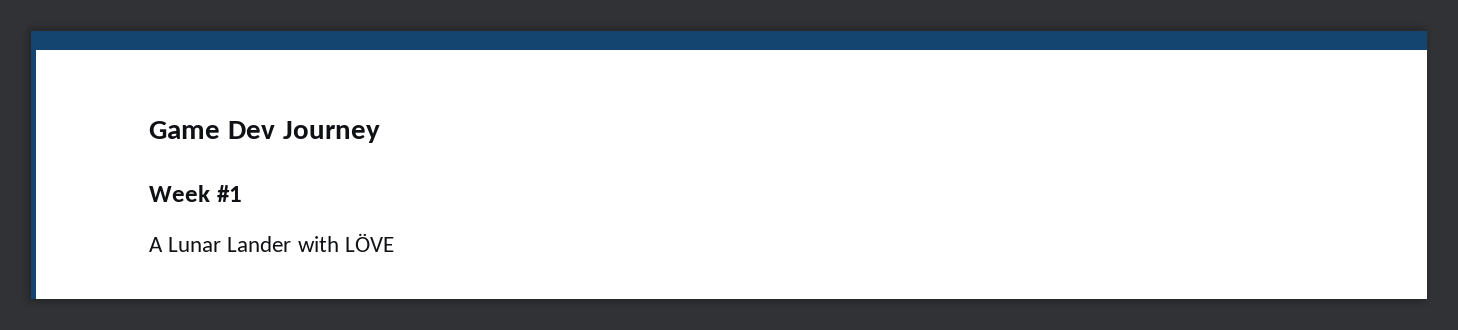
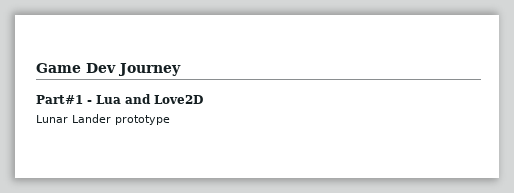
[149,185,242,202] [149,233,394,252] Week #1 // A Lunar Lander with LÖVE -> [36,94,203,104] [36,114,170,125] Part#1 - Lua and Love2D // Lunar Lander prototype

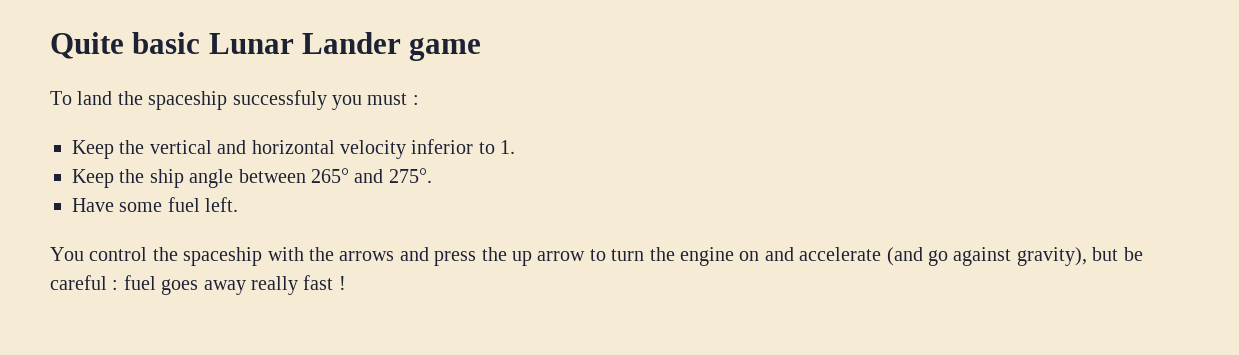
[36,63,181,76] [36,94,203,104] [36,114,170,125] Game Dev Journey // Part#1 - Lua and Love2D // Lunar Lander prototype -> [50,32,482,61] [50,90,419,110] [72,139,516,159] [72,168,432,188] [72,197,239,212] [50,247,1143,266] [50,275,346,295] Quite basic Lunar Lander game // To land the spaceship successfuly you must : // Keep the vertical and horizontal velocity inferior to 1. // Keep the ship angle between 265° and 275°. // Have some fuel left. // You control the spaceship with the arrows and press the up arrow to turn the engine on and accelerate (and go against gravity), but be careful : fuel goes away really fast !

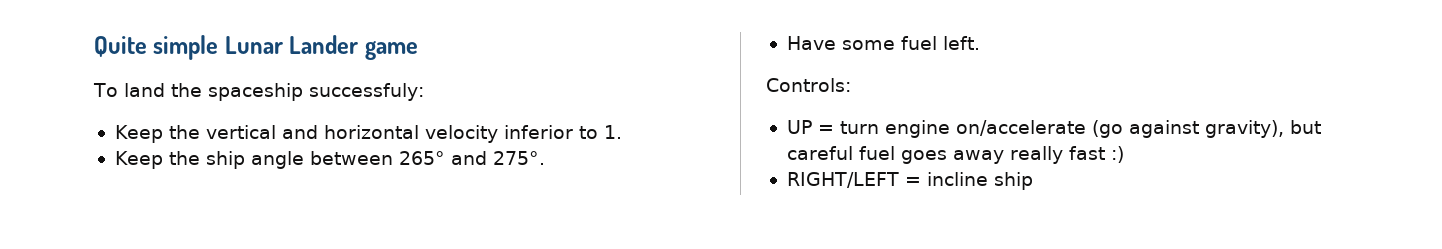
[132,32,201,54] basic -> [153,35,219,60] simple
[232,90,419,110] successfuly you must : -> [308,83,424,101] successfuly:
[50,247,1143,266] [50,275,119,290] You control the spaceship with the arrows and press the up arrow to turn the engine on and accelerate (and go against gravity), but be careful : -> [766,78,851,92] [786,120,1321,138] [786,146,853,160] Controls: // UP = turn engine on/accelerate (go against gravity), but careful
[338,276,346,290] ! -> [1110,146,1124,163] [786,172,1033,190] :) // RIGHT/LEFT = incline ship

